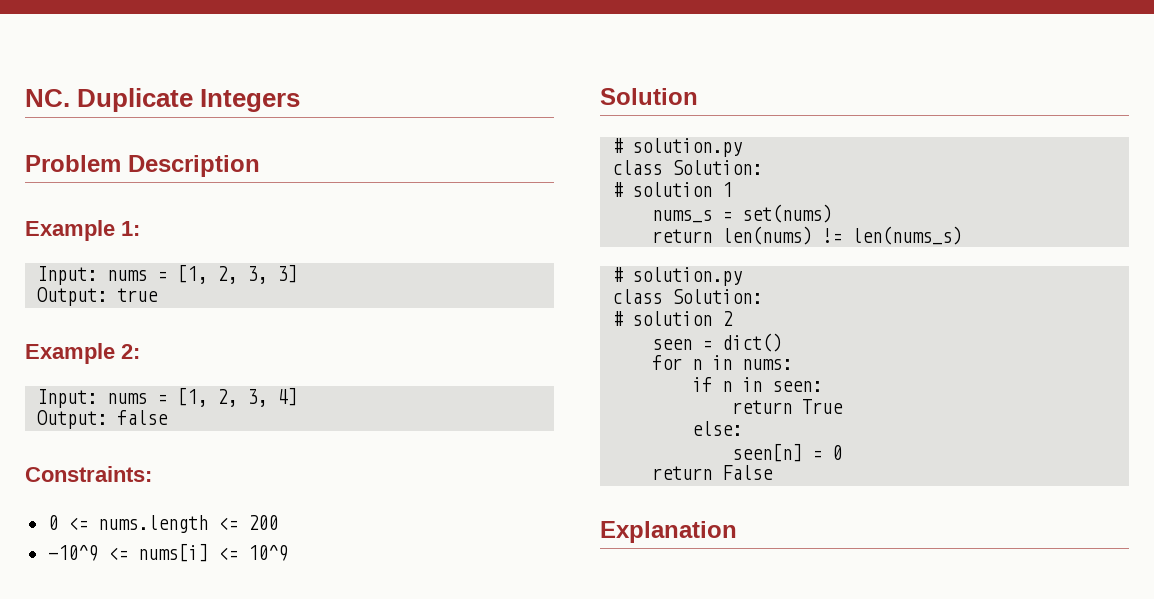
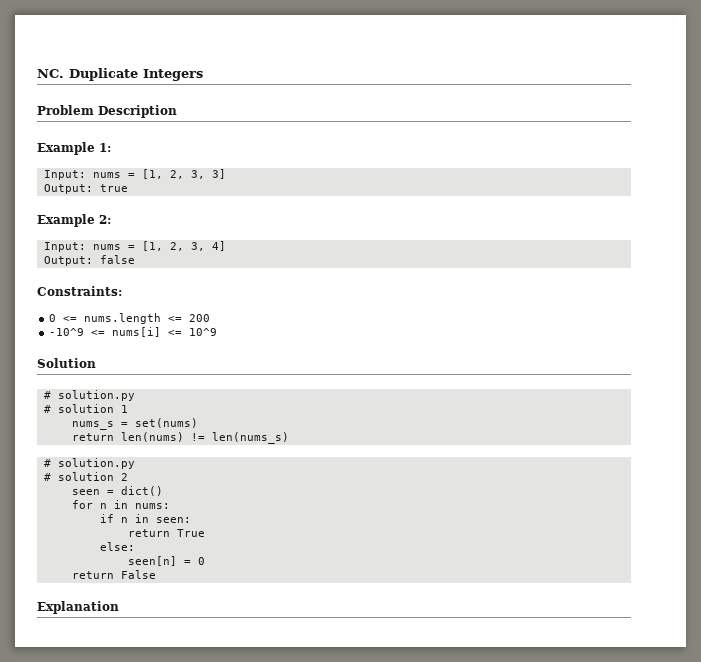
[612,160,763,175] // class Solution: -> (135, 395) none
[612,289,763,304] // class Solution: -> (135, 463) none

